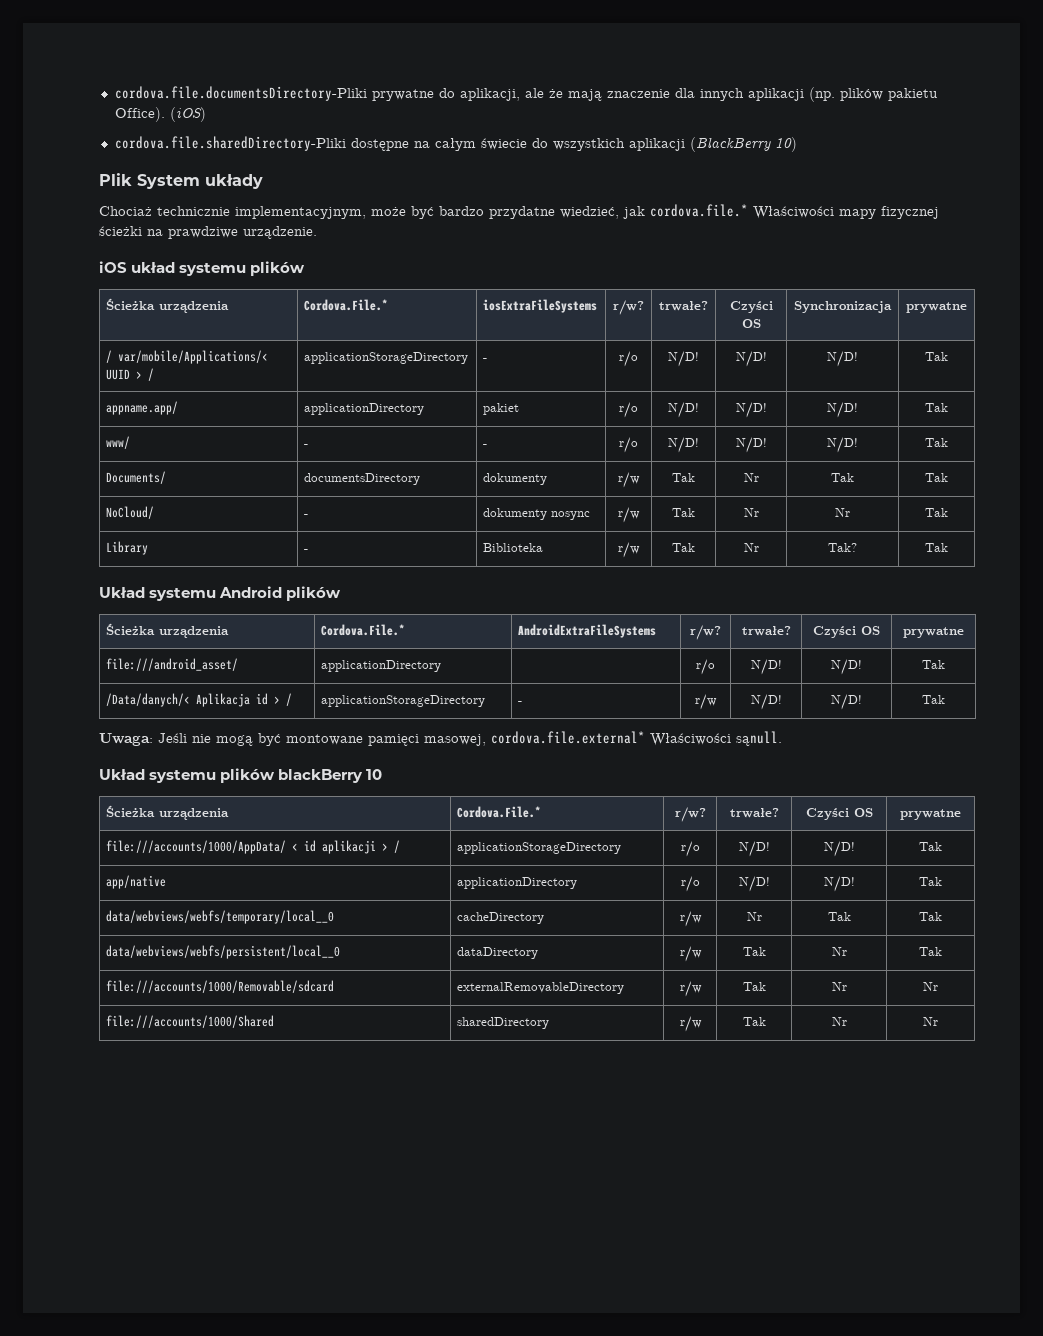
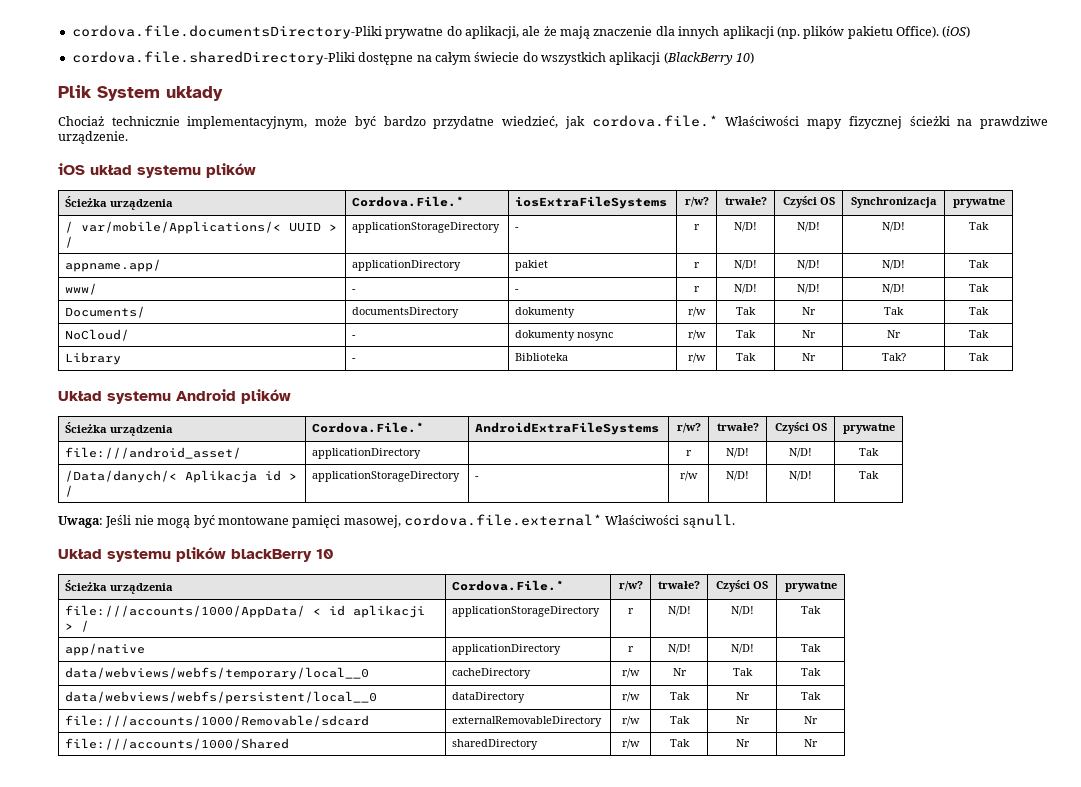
[619,351,638,367] r/o -> [694,224,700,230] r
[619,402,638,418] r/o -> [694,262,700,268] r
[619,437,638,453] r/o -> [694,286,700,292] r
[696,659,715,675] r/o -> [686,450,692,456] r
[680,841,700,857] r/o -> [628,608,634,614] r
[680,876,700,892] r/o -> [628,646,634,652] r

